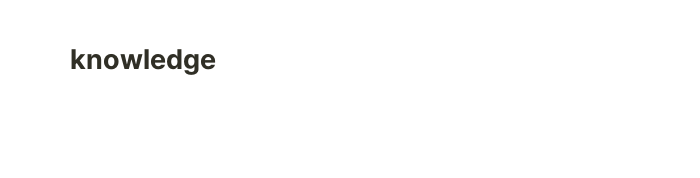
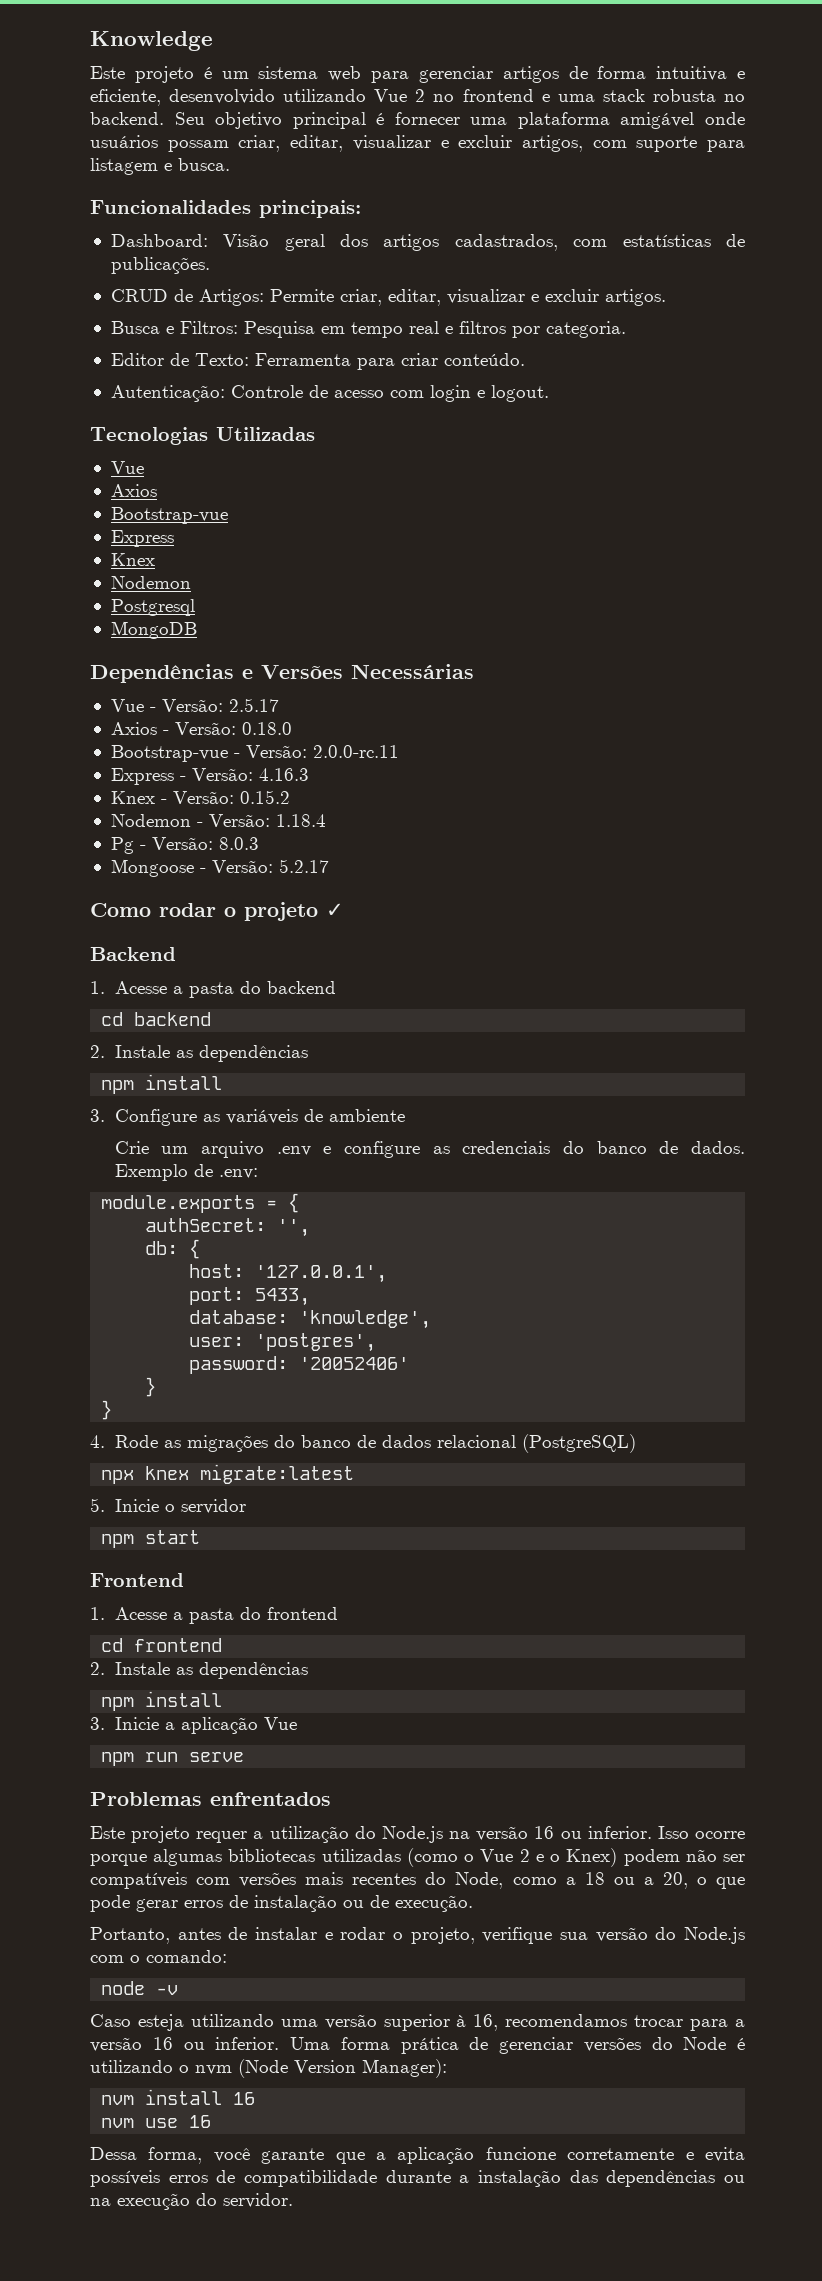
[70,49,216,75] knowledge -> [90,31,213,51] [90,66,745,83] [90,89,745,106] [90,112,745,129] [90,135,745,152] [90,158,230,175] [90,200,361,218] [110,234,745,251] [110,257,210,274] [110,289,666,306] [110,321,626,338] [110,353,525,370] [110,385,549,402] [90,427,315,445] [110,461,144,474] [110,484,157,497] [110,507,228,524] [110,530,174,547] [110,553,155,566] [110,576,191,589] [110,599,195,616] [110,621,197,639] [90,664,474,683] [110,698,279,712] [110,722,292,735] [110,745,399,762] [110,768,309,785] [110,790,290,804] [110,814,326,827] [110,837,259,854] [110,859,329,877] [90,902,344,921] [90,947,176,961] [90,981,336,998] [101,1012,212,1026] [90,1045,308,1062] [101,1074,223,1094] [90,1109,405,1126] [114,1141,745,1158] [114,1164,258,1181] [101,1193,300,1213] [145,1218,311,1237] [145,1239,201,1259] [189,1264,388,1283] [189,1287,311,1306] [189,1310,432,1329] [189,1333,377,1352] [189,1356,410,1374] [145,1377,157,1397] [101,1400,113,1420] [90,1434,636,1453] [101,1464,355,1484] [90,1498,246,1514] [101,1530,201,1548] [90,1573,184,1587] [90,1607,338,1624] [101,1638,223,1652] [90,1662,308,1679] [101,1691,223,1711] [90,1717,297,1734] [101,1752,245,1766] [90,1792,331,1806] [90,1826,745,1843] [90,1848,746,1867] [90,1872,745,1889] [90,1895,473,1912] [90,1927,745,1944] [90,1950,227,1963] [101,1981,179,1995] [90,2014,745,2031] [90,2037,745,2054] [90,2059,447,2078] [101,2089,256,2105] [101,2115,212,2128] [90,2147,745,2164] [90,2170,745,2187] [90,2193,293,2210] Knowledge // Este projeto é um sistema web para gerenciar artigos de forma intuitiva e eficiente, desenvolvido utilizando Vue 2 no frontend e uma stack robusta no backend. Seu objetivo principal é fornecer uma plataforma amigável onde usuários possam criar, editar, visualizar e excluir artigos, com suporte para listagem e busca. // Funcionalidades principais: // Dashboard: Visão geral dos artigos cadastrados, com estatísticas de publicações. // CRUD de Artigos: Permite criar, editar, visualizar e excluir artigos. // Busca e Filtros: Pesquisa em tempo real e filtros por categoria. // Editor de Texto: Ferramenta para criar conteúdo. // Autenticação: Controle de acesso com login e logout. // Tecnologias Utilizadas // Vue // Axios // Bootstrap-vue // Express // Knex // Nodemon // Postgresql // MongoDB // Dependências e Versões Necessárias // Vue - Versão: 2.5.17 // Axios - Versão: 0.18.0 // Bootstrap-vue - Versão: 2.0.0-rc.11 // Express - Versão: 4.16.3 // Knex - Versão: 0.15.2 // Nodemon - Versão: 1.18.4 // Pg - Versão: 8.0.3 // Mongoose - Versão: 5.2.17 // Como rodar o projeto ✓ // Backend // 1. Acesse a pasta do backend // cd backend // 2. Instale as dependências // npm install // 3. Configure as variáveis de ambiente // Crie um arquivo .env e configure as credenciais do banco de dados. Exemplo de .env: // module.exports = { // authSecret: '', // db: { // host: '127.0.0.1', // port: 5433, // database: 'knowledge', // user: 'postgres', // password: '20052406' // } // } // 4. Rode as migrações do banco de dados relacional (PostgreSQL) // npx knex migrate:latest // 5. Inicie o servidor // npm start // Frontend // 1. Acesse a pasta do frontend // cd frontend // 2. Instale as dependências // npm install // 3. Inicie a aplicação Vue // npm run serve // Problemas enfrentados // Este projeto requer a utilização do Node.js na versão 16 ou inferior. Isso ocorre porque algumas bibliotecas utilizadas (como o Vue 2 e o Knex) podem não ser compatíveis com versões mais recentes do Node, como a 18 ou a 20, o que pode gerar erros de instalação ou de execução. // Portanto, antes de instalar e rodar o projeto, verifique sua versão do Node.js com o comando: // node -v // Caso esteja utilizando uma versão superior à 16, recomendamos trocar para a versão 16 ou inferior. Uma forma prática de gerenciar versões do Node é utilizando o nvm (Node Version Manager): // nvm install 16 // nvm use 16 // Dessa forma, você garante que a aplicação funcione corretamente e evita possíveis erros de compatibilidade durante a instalação das dependências ou na execução do servidor.

